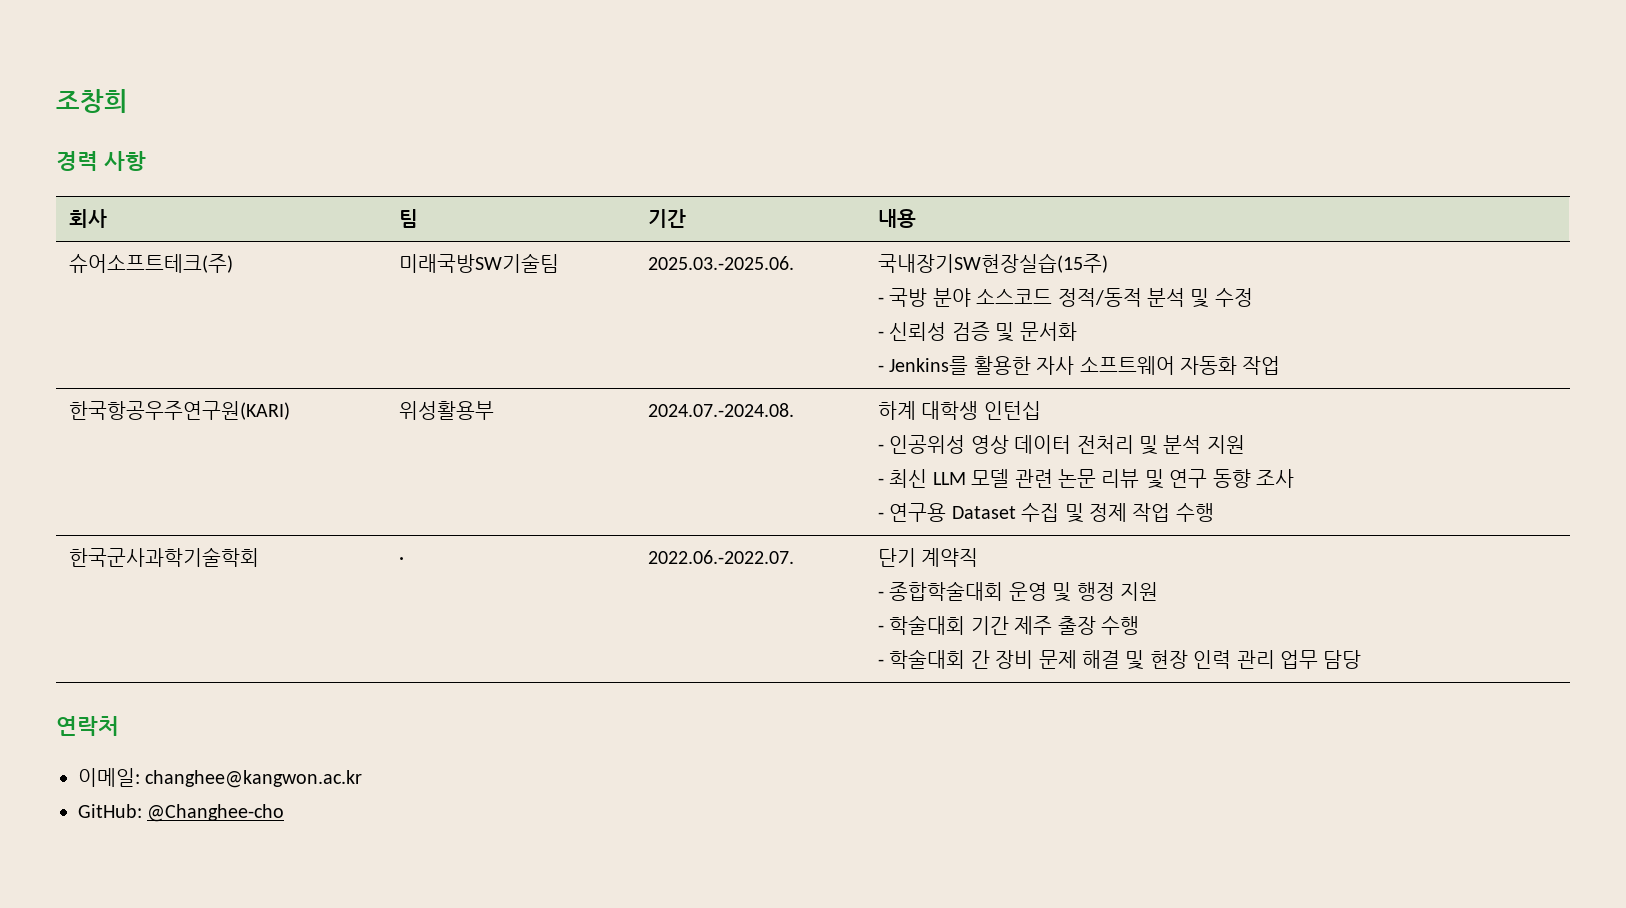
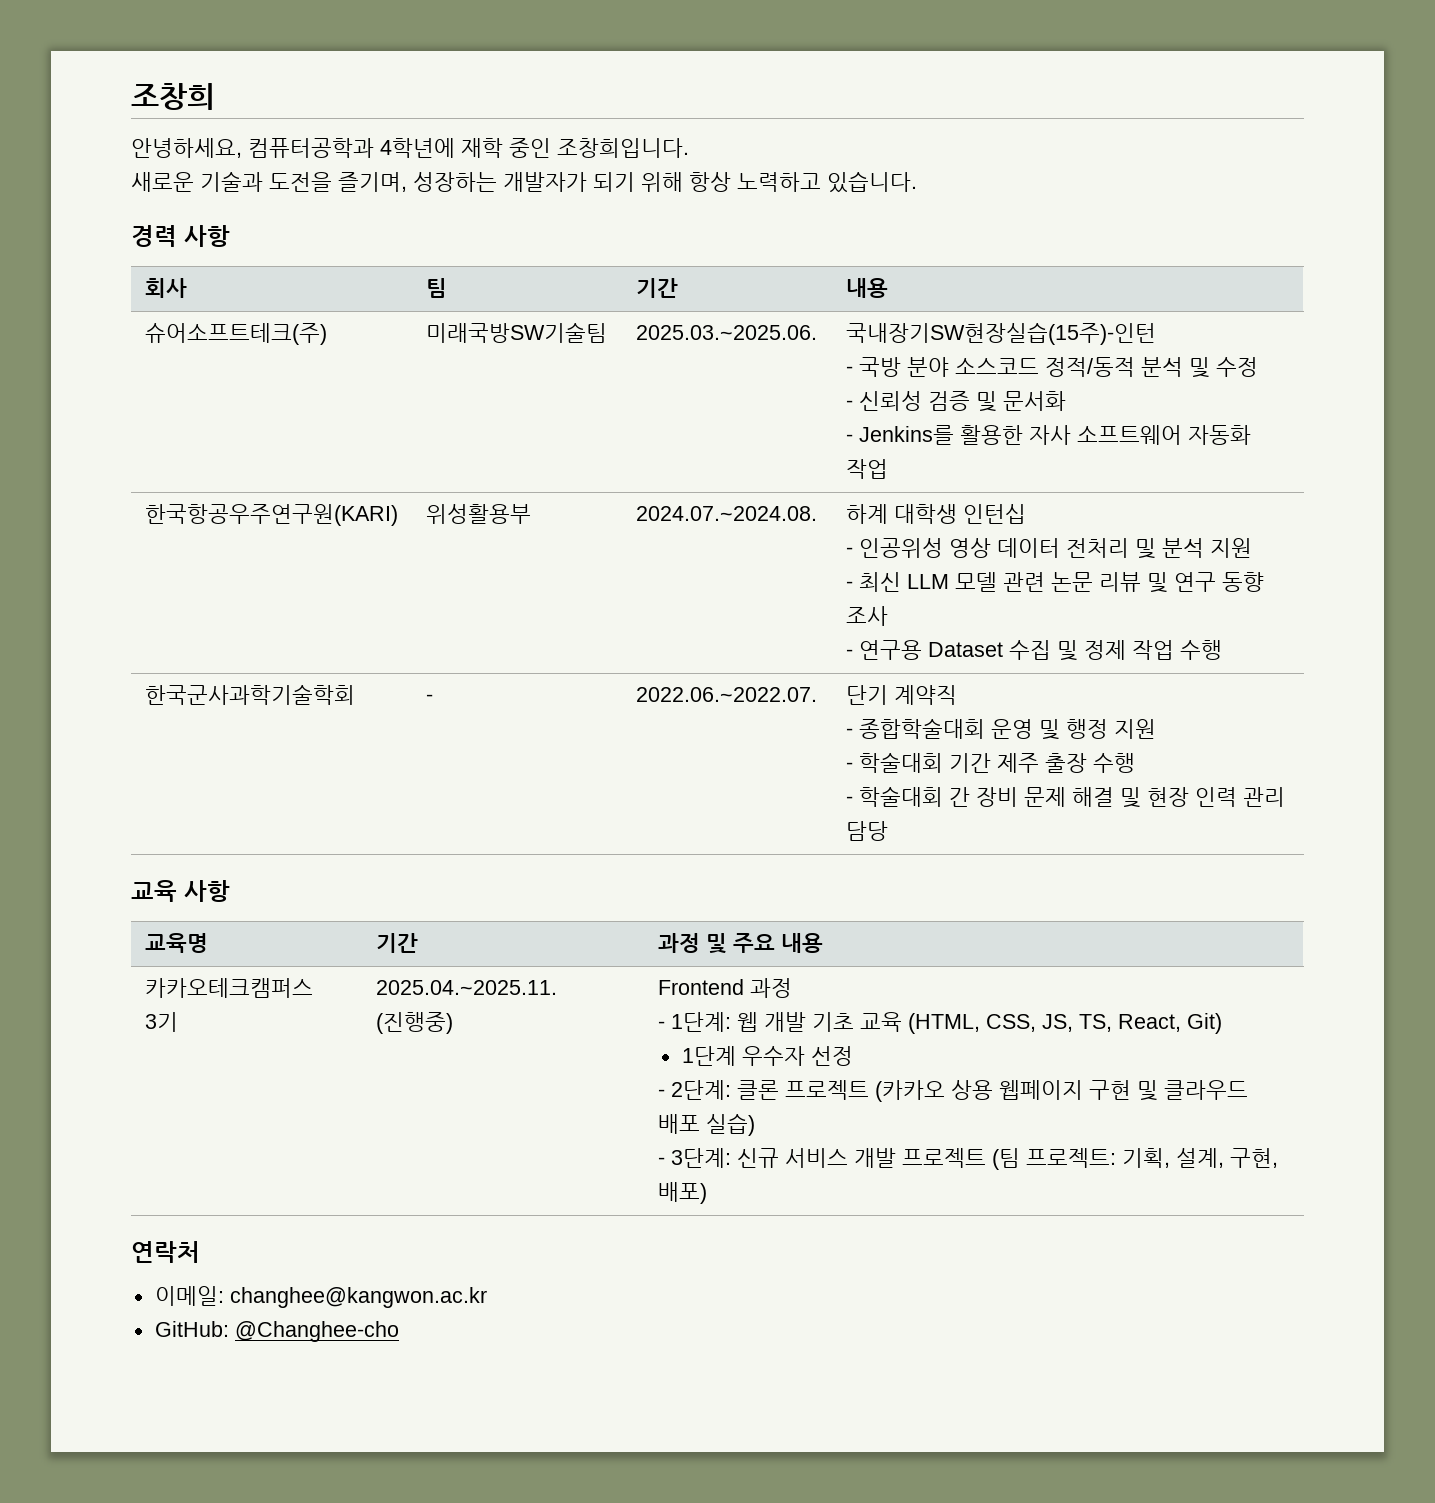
(128, 101) none -> [131,138,689,158] [131,171,917,193] // 안녕하세요, 컴퓨터공학과 4학년에 재학 중인 조창희입니다. // 새로운 기술과 도전을 즐기며, 성장하는 개발자가 되기 위해 항상 노력하고 있습니다.
[647,256,794,270] [877,253,1108,273] 2025.03.-2025.06. | 국내장기SW현장실습(15주) -> [635,325,817,340] [845,322,1156,345] 2025.03.~2025.06. | 국내장기SW현장실습(15주)-인턴
[647,403,794,417] 2024.07.-2024.08. -> [635,506,817,521] 2024.07.~2024.08.
[398,557,404,564] [647,550,794,564] · | 2022.06.-2022.07. -> [425,694,433,702] [635,687,817,702] - | 2022.06.~2022.07.
[1279,650,1318,669] 업무 -> (1285, 797) none
(1362, 659) none -> [131,880,230,902] [144,933,208,953] [375,933,418,953] [657,933,823,954] [144,978,313,998] [144,1012,178,1032] [375,980,557,995] [375,1012,453,1034] [657,978,792,998] [657,1012,1222,1034] [681,1046,853,1066] [657,1080,1248,1102] [657,1113,755,1136] [657,1148,1278,1170] [657,1182,707,1204] // 교육 사항 // 교육명 | 기간 | 과정 및 주요 내용 // 카카오테크캠퍼스 3기 | 2025.04.~2025.11. (진행중) | Frontend 과정 // - 1단계: 웹 개발 기초 교육 (HTML, CSS, JS, TS, React, Git) // 1단계 우수자 선정 // - 2단계: 클론 프로젝트 (카카오 상용 웹페이지 구현 및 클라우드 배포 실습) // - 3단계: 신규 서비스 개발 프로젝트 (팀 프로젝트: 기획, 설계, 구현, 배포)

